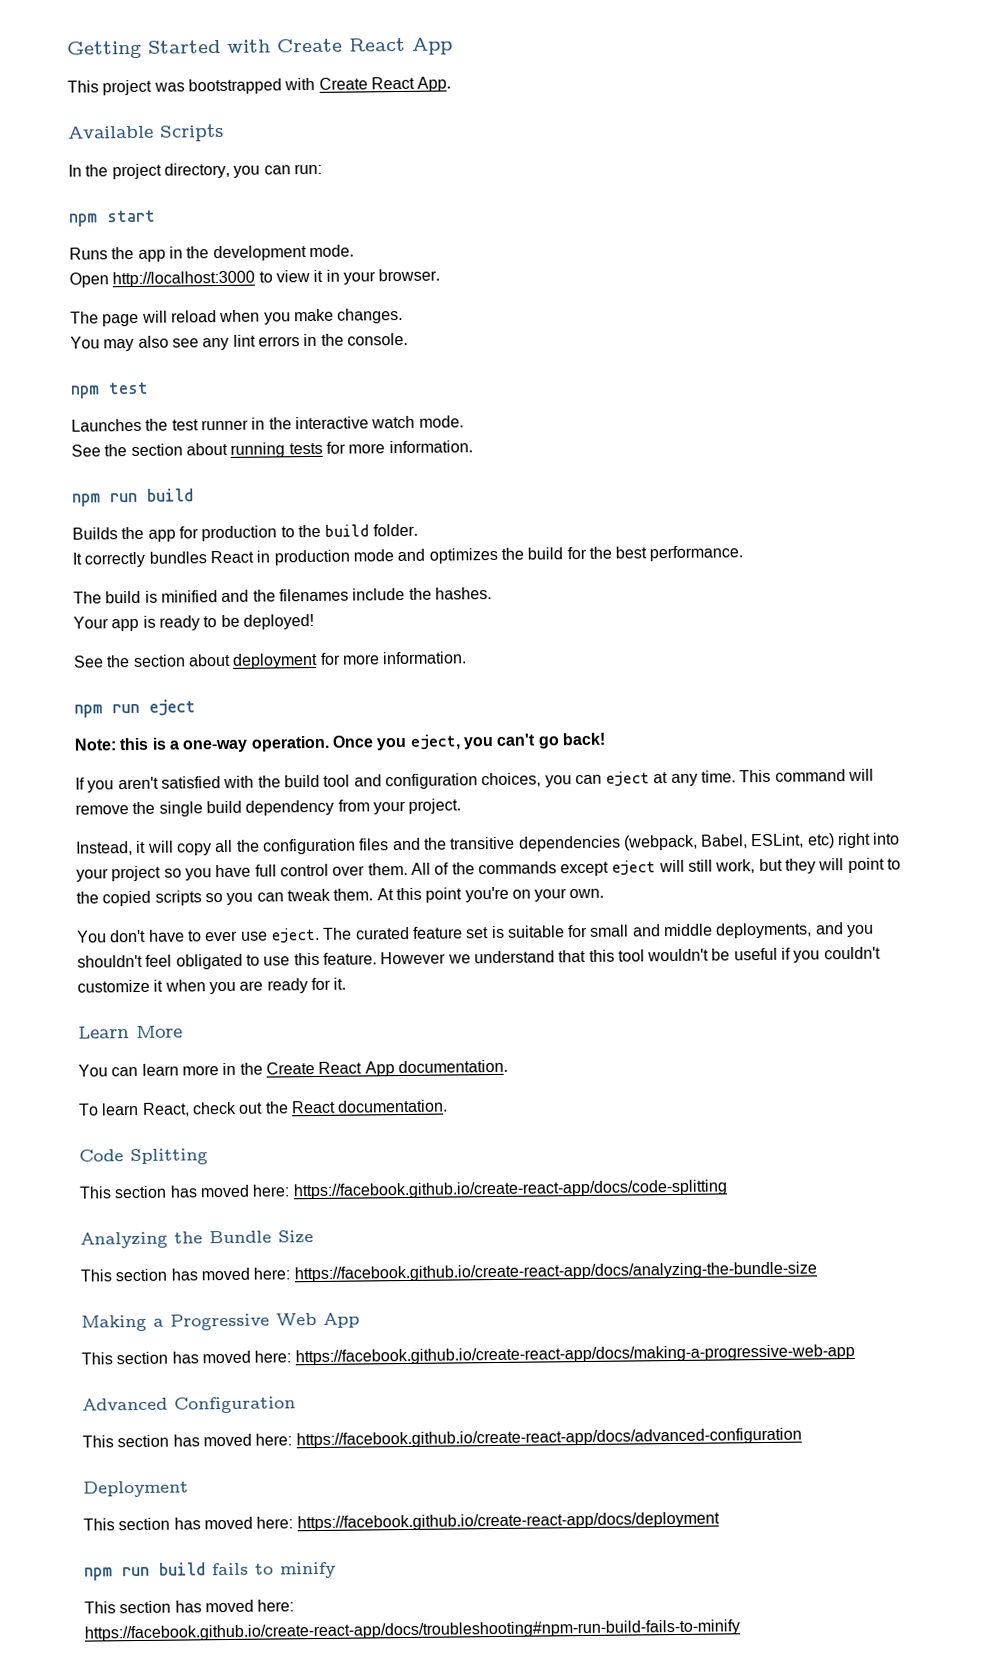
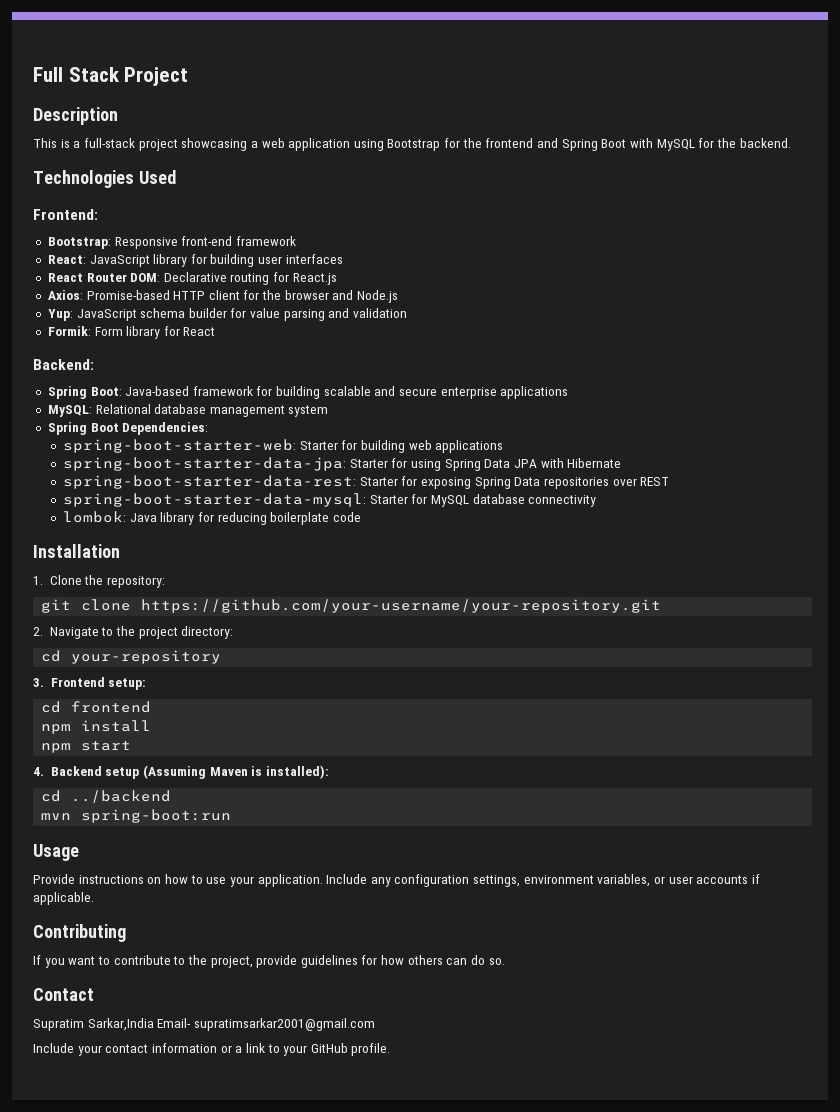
[67,37,453,59] [67,76,452,96] [68,123,224,142] [68,162,322,180] [69,209,156,227] [69,244,354,262] [69,268,441,288] [70,307,404,327] [70,332,408,352] [70,381,149,399] [71,415,464,432] [71,440,473,458] [72,488,194,507] [72,523,418,542] [72,545,744,568] [73,587,492,604] [73,613,314,632] [73,651,468,669] [74,699,196,718] [74,732,605,753] [75,768,875,793] [75,798,462,817] [76,832,901,856] [76,857,902,882] [76,886,605,907] [77,922,875,944] [77,946,881,970] [77,977,347,995] [78,1025,183,1039] [78,1059,508,1077] [78,1099,449,1117] [79,1148,208,1166] [79,1179,728,1200] [80,1230,314,1249] [80,1261,817,1283] [81,1312,360,1332] [81,1343,855,1366] [82,1396,296,1414] [82,1427,802,1449] [83,1480,189,1498] [83,1511,720,1532] [84,1561,336,1581] [84,1599,295,1614] [84,1619,740,1642] Getting Started with Create React App // This project was bootstrapped with Create React App. // Available Scripts // In the project directory, you can run: // npm start // Runs the app in the development mode. // Open http://localhost:3000 to view it in your browser. // The page will reload when you make changes. // You may also see any lint errors in the console. // npm test // Launches the test runner in the interactive watch mode. // See the section about running tests for more information. // npm run build // Builds the app for production to the build folder. // It correctly bundles React in production mode and optimizes the build for the best performance. // The build is minified and the filenames include the hashes. // Your app is ready to be deployed! // See the section about deployment for more information. // npm run eject // Note: this is a one-way operation. Once you eject, you can't go back! // If you aren't satisfied with the build tool and configuration choices, you can eject at any time. This command will remove the single build dependency from your project. // Instead, it will copy all the configuration files and the transitive dependencies (webpack, Babel, ESLint, etc) right into your project so you have full control over them. All of the commands except eject will still work, but they will point to the copied scripts so you can tweak them. At this point you're on your own. // You don't have to ever use eject. The curated feature set is suitable for small and middle deployments, and you shouldn't feel obligated to use this feature. However we understand that this tool wouldn't be useful if you couldn't customize it when you are ready for it. // Learn More // You can learn more in the Create React App documentation. // To learn React, check out the React documentation. // Code Splitting // This section has moved here: https://facebook.github.io/create-react-app/docs/code-splitting // Analyzing the Bundle Size // This section has moved here: https://facebook.github.io/create-react-app/docs/analyzing-the-bundle-size // Making a Progressive Web App // This section has moved here: https://facebook.github.io/create-react-app/docs/making-a-progressive-web-app // Advanced Configuration // This section has moved here: https://facebook.github.io/create-react-app/docs/advanced-configuration // Deployment // This section has moved here: https://facebook.github.io/create-react-app/docs/deployment // npm run build fails to minify // This section has moved here: https://facebook.github.io/create-react-app/docs/troubleshooting#npm-run-build-fails-to-minify -> [33,67,189,86] [33,107,118,125] [33,138,791,151] [33,170,176,188] [33,209,98,220] [47,236,296,249] [47,254,343,267] [47,272,337,285] [47,290,399,303] [47,308,408,321] [47,326,216,339] [33,359,94,370] [47,386,569,399] [47,404,329,417] [47,422,209,435] [63,439,504,453] [63,457,622,471] [63,475,670,489] [63,493,597,507] [63,511,362,525] [33,544,120,558] [33,575,166,588] [41,599,662,613] [33,626,234,639] [41,650,222,664] [33,677,147,690] [41,701,152,713] [41,720,152,734] [41,741,132,753] [33,765,329,779] [41,790,172,803] [41,809,232,823] [33,844,79,861] [33,874,760,887] [33,892,94,905] [33,924,126,942] [33,955,505,968] [33,988,94,1001] [33,1018,375,1031] [33,1043,391,1056] Full Stack Project // Description // This is a full-stack project showcasing a web application using Bootstrap for the frontend and Spring Boot with MySQL for the backend. // Technologies Used // Frontend: // Bootstrap: Responsive front-end framework // React: JavaScript library for building user interfaces // React Router DOM: Declarative routing for React.js // Axios: Promise-based HTTP client for the browser and Node.js // Yup: JavaScript schema builder for value parsing and validation // Formik: Form library for React // Backend: // Spring Boot: Java-based framework for building scalable and secure enterprise applications // MySQL: Relational database management system // Spring Boot Dependencies: // spring-boot-starter-web: Starter for building web applications // spring-boot-starter-data-jpa: Starter for using Spring Data JPA with Hibernate // spring-boot-starter-data-rest: Starter for exposing Spring Data repositories over REST // spring-boot-starter-data-mysql: Starter for MySQL database connectivity // lombok: Java library for reducing boilerplate code // Installation // 1. Clone the repository: // git clone https://github.com/your-username/your-repository.git // 2. Navigate to the project directory: // cd your-repository // 3. Frontend setup: // cd frontend // npm install // npm start // 4. Backend setup (Assuming Maven is installed): // cd ../backend // mvn spring-boot:run // Usage // Provide instructions on how to use your application. Include any configuration settings, environment variables, or user accounts if applicable. // Contributing // If you want to contribute to the project, provide guidelines for how others can do so. // Contact // Supratim Sarkar,India Email- supratimsarkar2001@gmail.com // Include your contact information or a link to your GitHub profile.

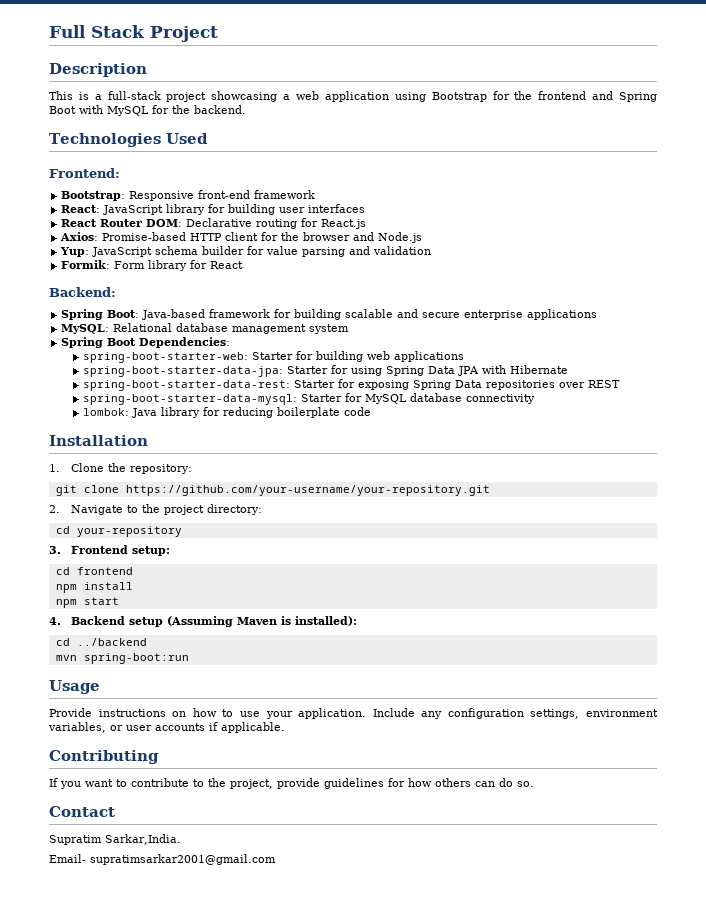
[87,1018,154,1031] Sarkar,India -> [105,834,181,845] Sarkar,India. //
[33,1043,391,1056] // Include your contact information or a link to your GitHub profile. -> (276, 859) none

